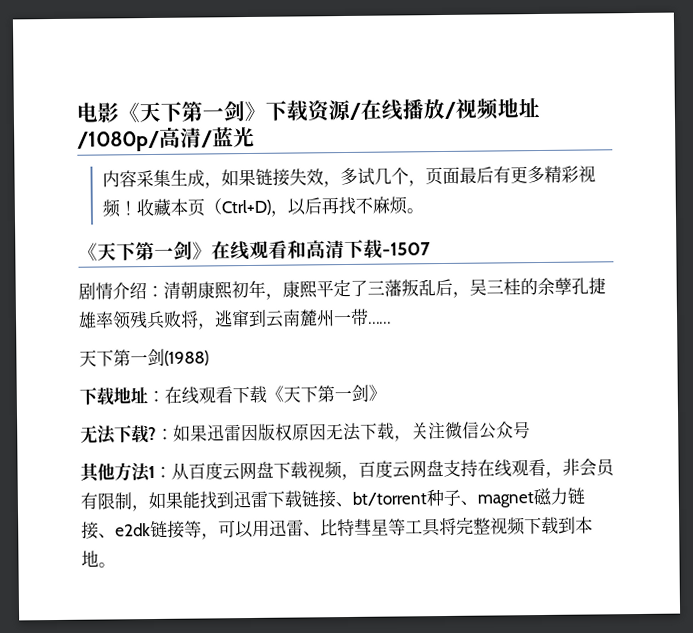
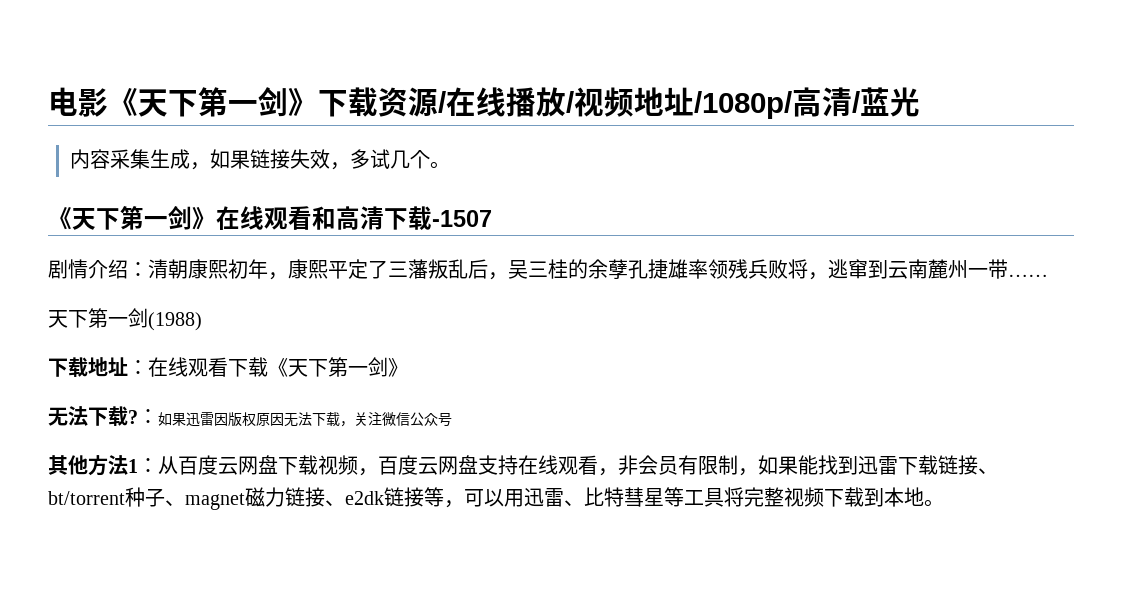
[407,165,596,187] [101,196,407,218] ，页面最后有更多精彩视频！收藏本页（Ctrl+D)，以后再找不麻烦 -> (431, 159) none

